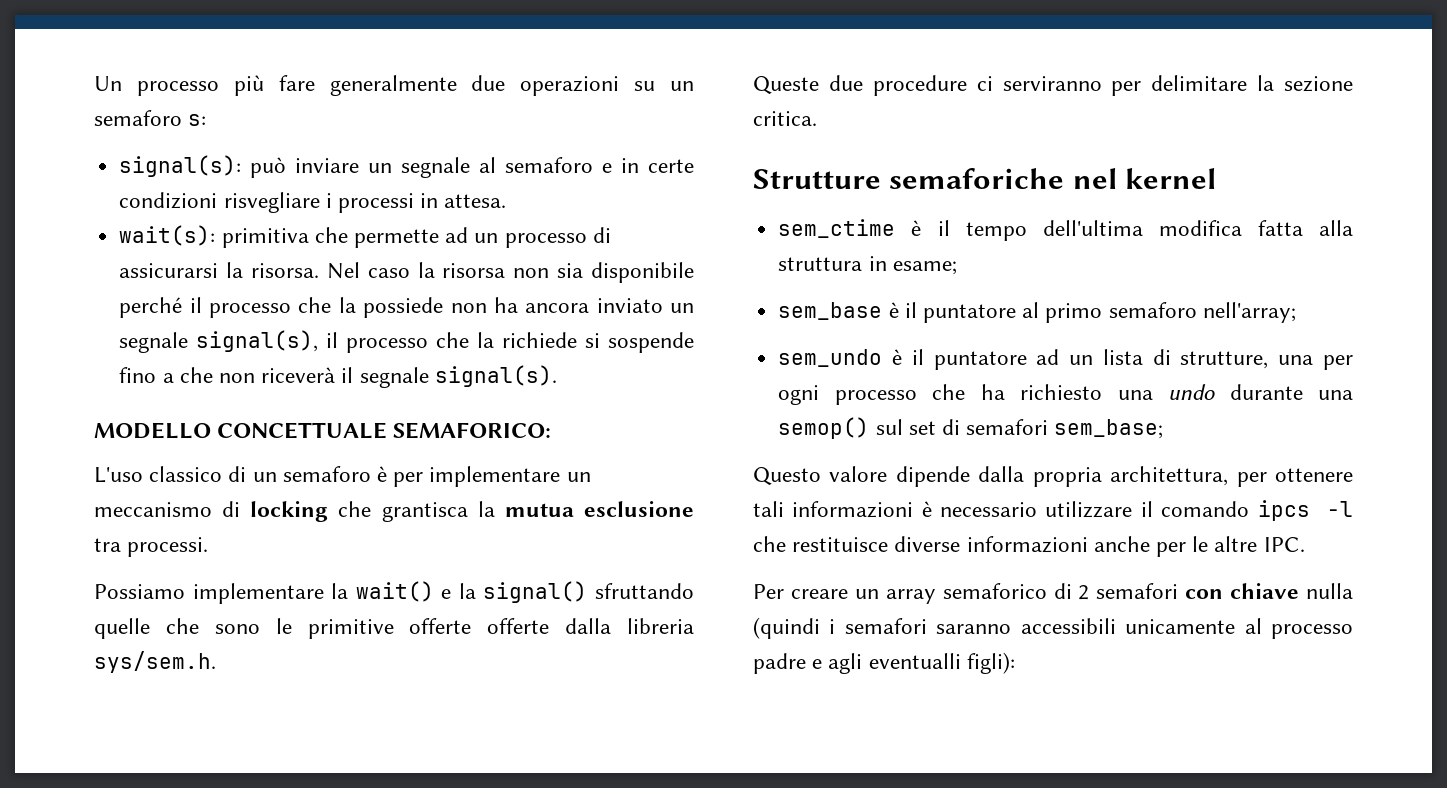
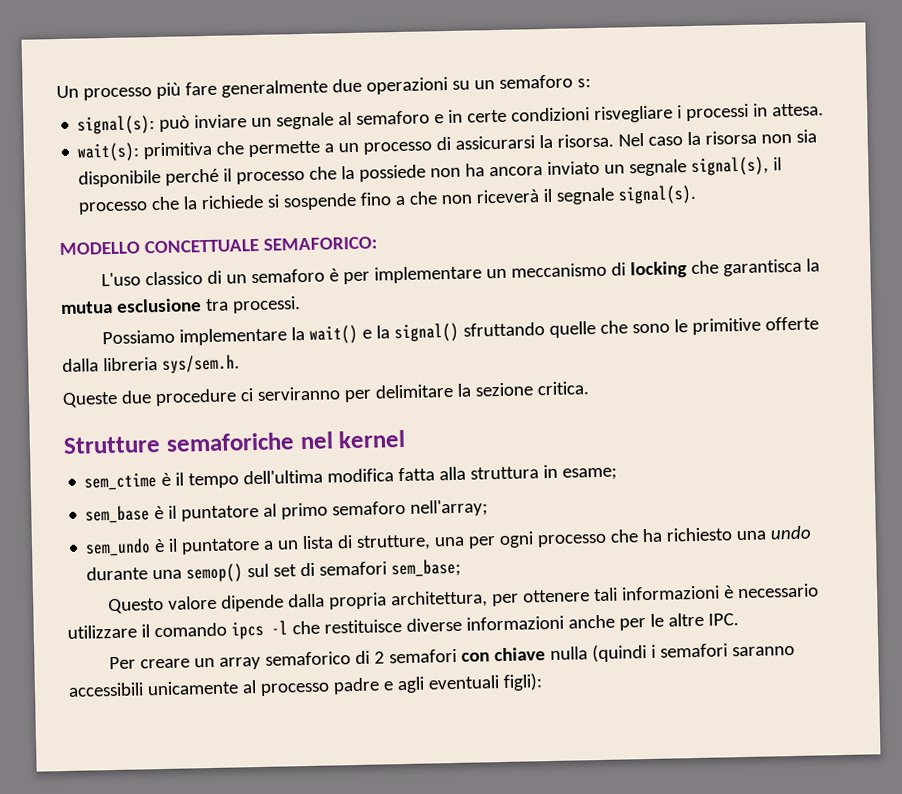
[445,227,469,243] ad -> [324,143,335,153] a
[381,502,468,522] grantisca -> [723,258,803,277] garantisca
[487,618,550,634] offerte -> (820, 323) none
[1036,349,1060,365] ad -> [263,540,275,550] a
[868,653,961,669] eventualli -> [427,675,500,690] eventuali

